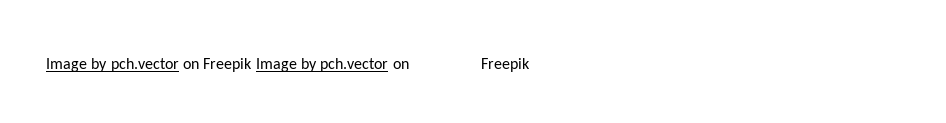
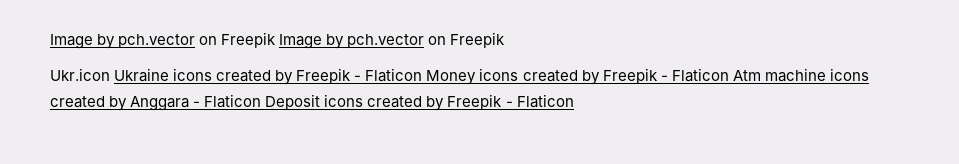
(530, 65) none -> [50,68,869,85] [50,94,574,111] // Ukr.icon Ukraine icons created by Freepik - Flaticon Money icons created by Freepik - Flaticon Atm machine icons created by Anggara - Flaticon Deposit icons created by Freepik - Flaticon

